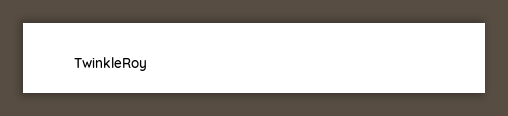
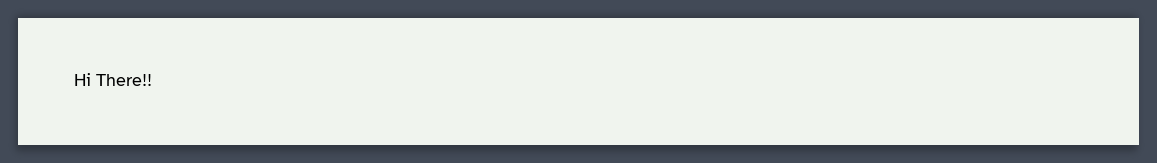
[74,57,147,71] TwinkleRoy -> [74,73,152,86] Hi There!!

